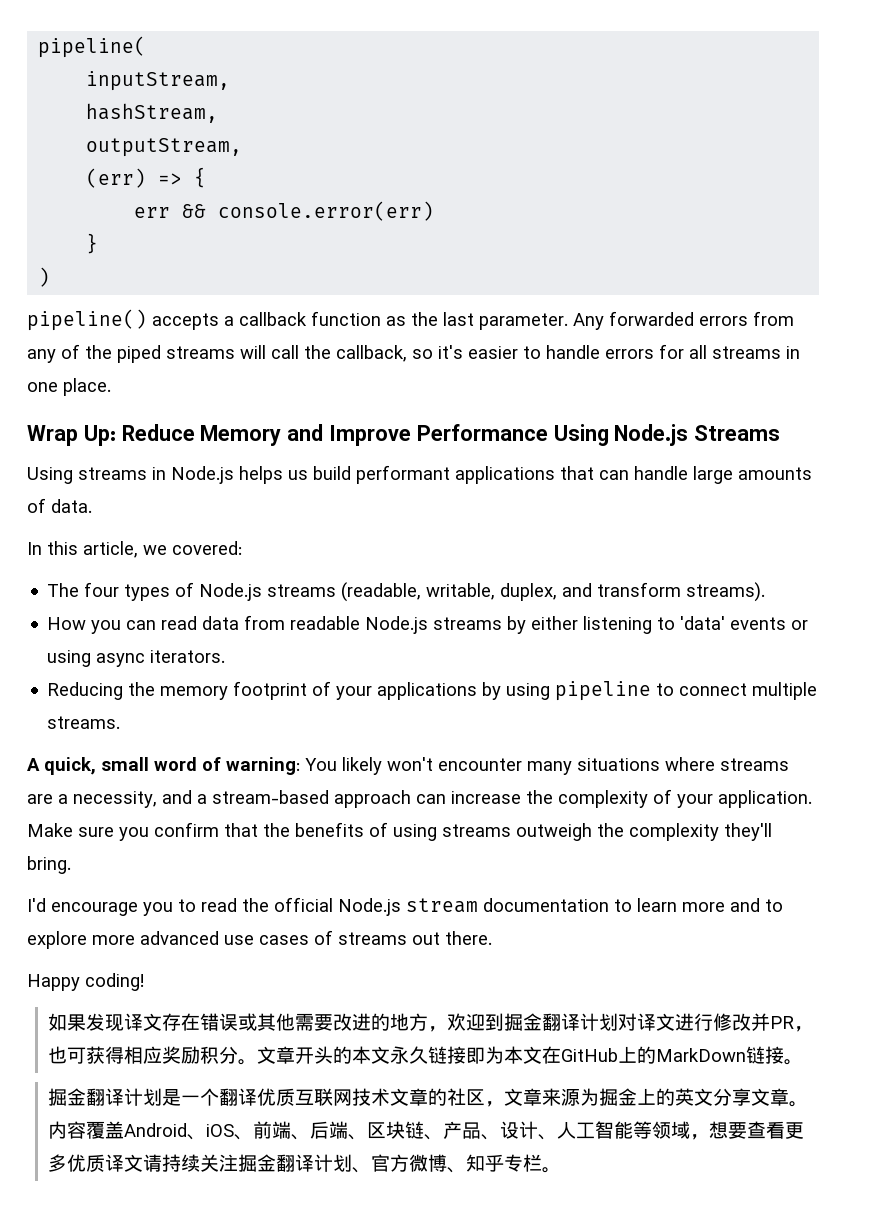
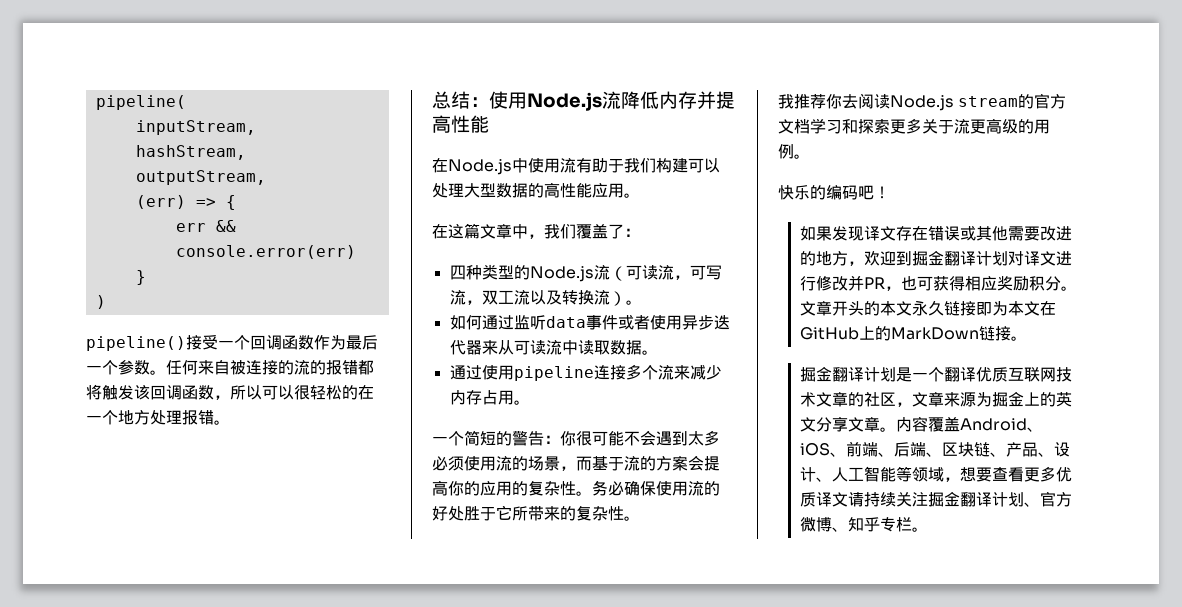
[152,311,794,330] [27,344,800,363] [27,378,111,396] [27,424,781,446] [27,465,812,484] [27,498,92,513] [27,541,242,558] [47,582,766,602] [47,615,809,634] [47,650,226,667] [47,681,818,701] [47,716,121,729] [27,757,789,775] [27,789,812,808] [27,822,772,841] [27,856,71,874] [27,897,783,916] [27,930,492,949] [27,973,144,991] accepts a callback function as the last parameter. Any forwarded errors from any of the piped streams will call the callback, so it's easier to handle errors for all streams in one place. // Wrap Up: Reduce Memory and Improve Performance Using Node.js Streams // Using streams in Node.js helps us build performant applications that can handle large amounts of data. // In this article, we covered: // The four types of Node.js streams (readable, writable, duplex, and transform streams). // How you can read data from readable Node.js streams by either listening to 'data' events or using async iterators. // Reducing the memory footprint of your applications by using pipeline to connect multiple streams. // A quick, small word of warning: You likely won't encounter many situations where streams are a necessity, and a stream-based approach can increase the complexity of your application. Make sure you confirm that the benefits of using streams outweigh the complexity they'll bring. // I'd encourage you to read the official Node.js stream documentation to learn more and to explore more advanced use cases of streams out there. // Happy coding! -> [186,335,378,350] [86,360,374,375] [86,384,374,400] [86,410,230,425] [432,91,735,111] [432,115,489,133] [432,158,720,175] [432,182,640,198] [432,223,640,239] [449,264,722,282] [449,290,642,306] [449,315,730,330] [449,340,658,355] [449,364,722,381] [449,390,530,405] [432,430,720,446] [432,455,720,471] [432,480,720,496] [432,505,640,521] [778,93,1067,111] [778,118,1050,134] [778,144,810,159] [778,185,890,200] 接受一个回调函数作为最后一个参数。任何来自被连接的流的报错都将触发该回调函数，所以可以很轻松的在一个地方处理报错。 // 总结：使用Node.js流降低内存并提高性能 // 在Node.js中使用流有助于我们构建可以处理大型数据的高性能应用。 // 在这篇文章中，我们覆盖了： // 四种类型的Node.js流（可读流，可写流，双工流以及转换流）。 // 如何通过监听data事件或者使用异步迭代器来从可读流中读取数据。 // 通过使用pipeline连接多个流来减少内存占用。 // 一个简短的警告：你很可能不会遇到太多必须使用流的场景，而基于流的方案会提高你的应用的复杂性。务必确保使用流的好处胜于它所带来的复杂性。 // 我推荐你去阅读Node.js stream的官方文档学习和探索更多关于流更高级的用例。 // 快乐的编码吧！

